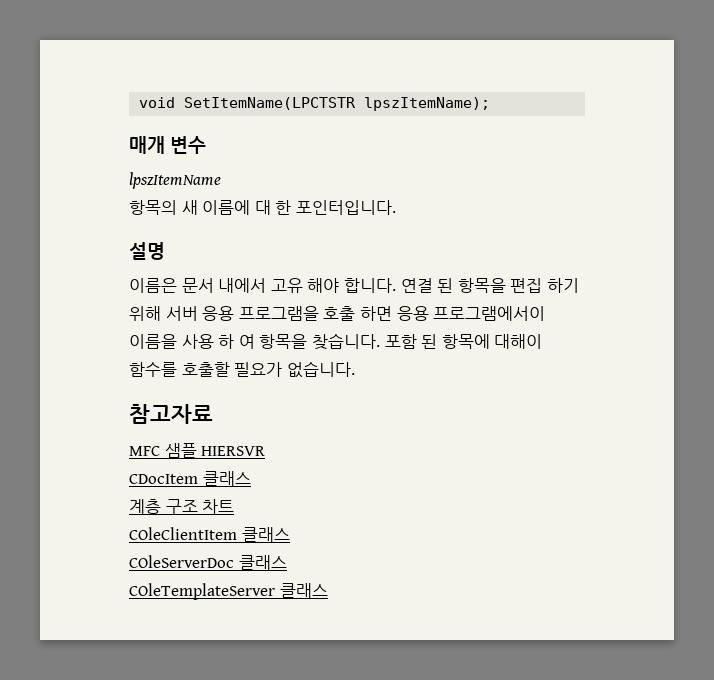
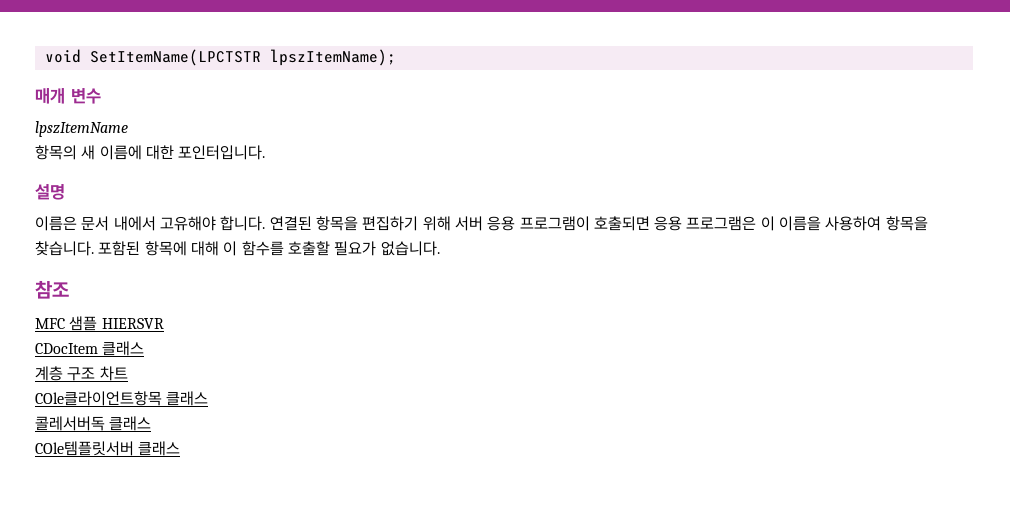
[254,200,292,215] 대 한 -> [145,145,174,160] 대한
[270,278,579,293] [129,306,546,321] [129,333,543,350] 고유 해야 합니다. 연결 된 항목을 편집 하기 위해 서버 응용 프로그램을 호출 하면 응용 프로그램에서이 이름을 사용 하 여 항목을 찾습니다. 포함 된 항목에 대해이 -> [159,216,928,231] [35,241,238,256] 고유해야 합니다. 연결된 항목을 편집하기 위해 서버 응용 프로그램이 호출되면 응용 프로그램은 이 이름을 사용하여 항목을 찾습니다. 포함된 항목에 대해 이
[129,404,213,424] 참고자료 -> [35,280,69,299] 참조
[129,527,290,542] [129,555,287,570] [129,583,275,600] COleClientItem 클래스 // COleServerDoc 클래스 // COleTemplateServer -> [35,391,209,406] [35,416,152,431] [35,441,134,456] COle클라이언트항목 클래스 // 콜레서버독 클래스 // COle템플릿서버

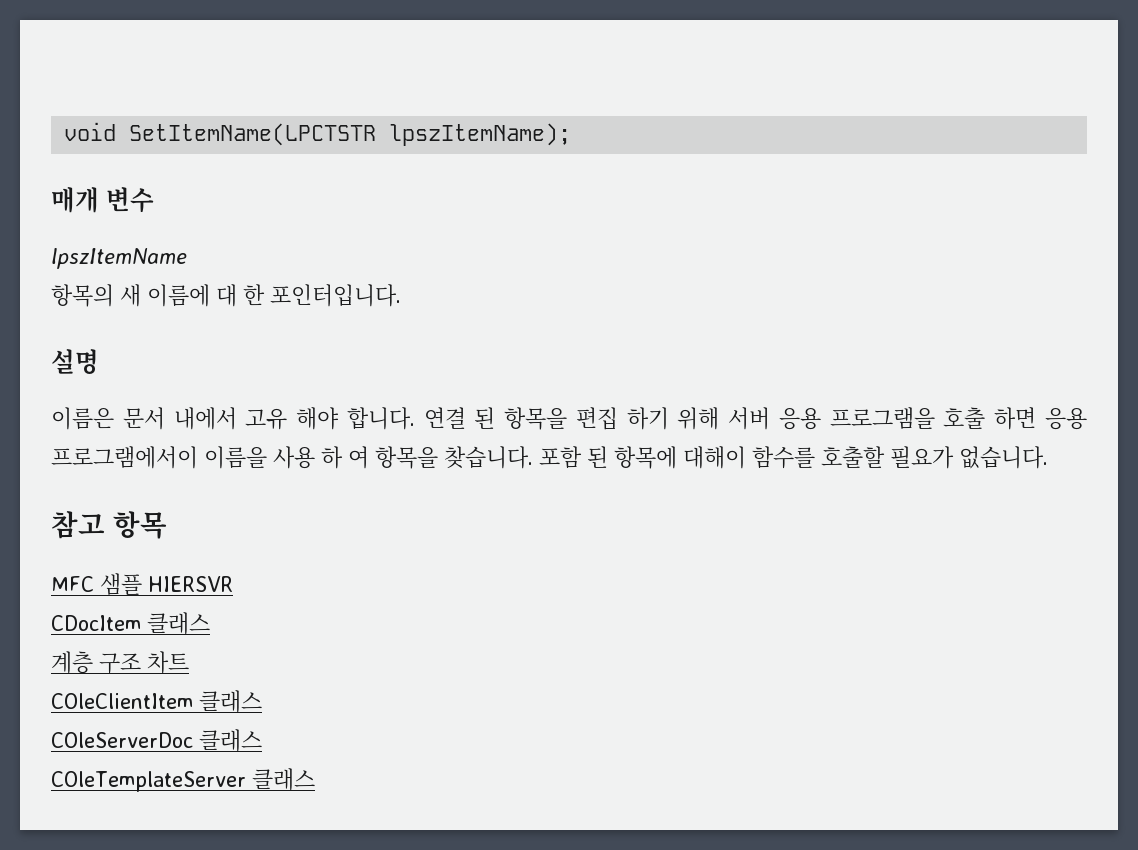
[145,145,174,160] 대한 -> [216,284,265,307] 대 한
[159,216,928,231] [35,241,238,256] 고유해야 합니다. 연결된 항목을 편집하기 위해 서버 응용 프로그램이 호출되면 응용 프로그램은 이 이름을 사용하여 항목을 찾습니다. 포함된 항목에 대해 이 -> [245,407,1087,430] [51,446,746,469] 고유 해야 합니다. 연결 된 항목을 편집 하기 위해 서버 응용 프로그램을 호출 하면 응용 프로그램에서이 이름을 사용 하 여 항목을 찾습니다. 포함 된 항목에 대해이
[35,280,69,299] 참조 -> [51,511,167,539] 참고 항목
[35,391,209,406] [35,416,152,431] [35,441,134,456] COle클라이언트항목 클래스 // 콜레서버독 클래스 // COle템플릿서버 -> [51,690,262,713] [51,729,262,752] [51,771,246,792] COleClientItem 클래스 // COleServerDoc 클래스 // COleTemplateServer

